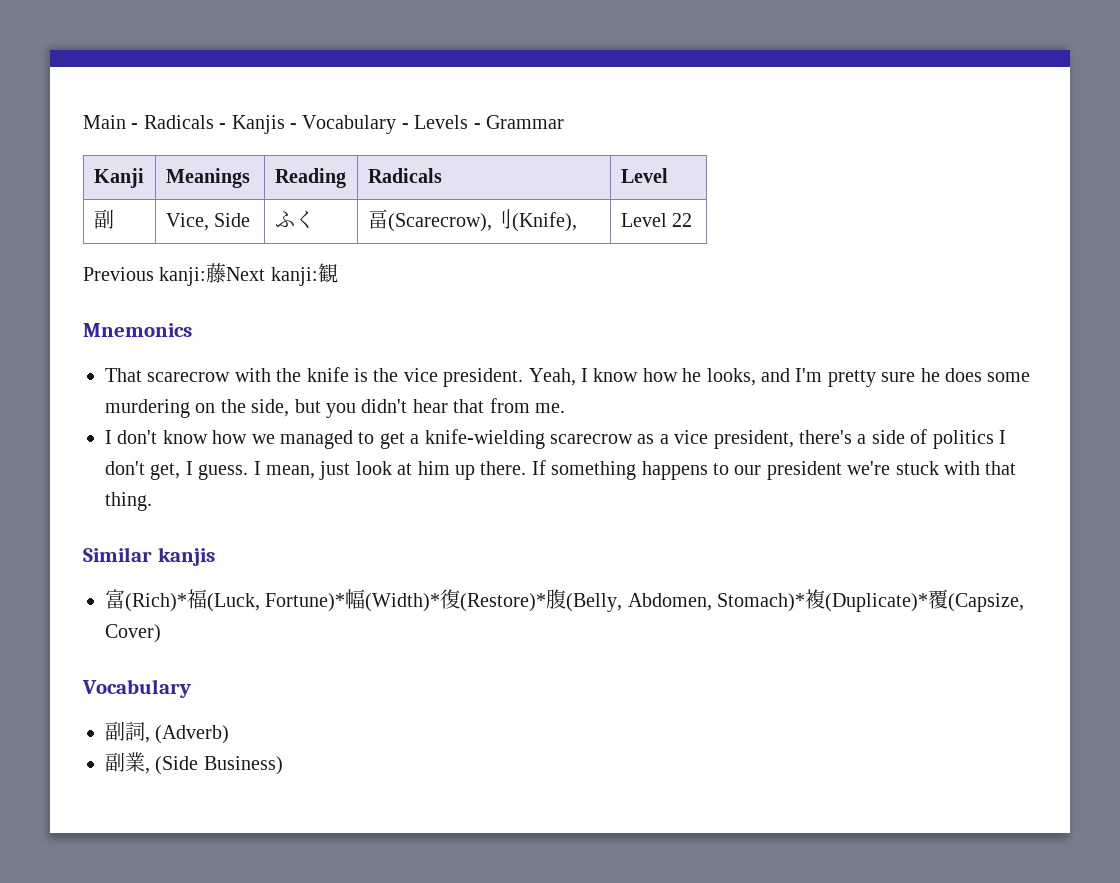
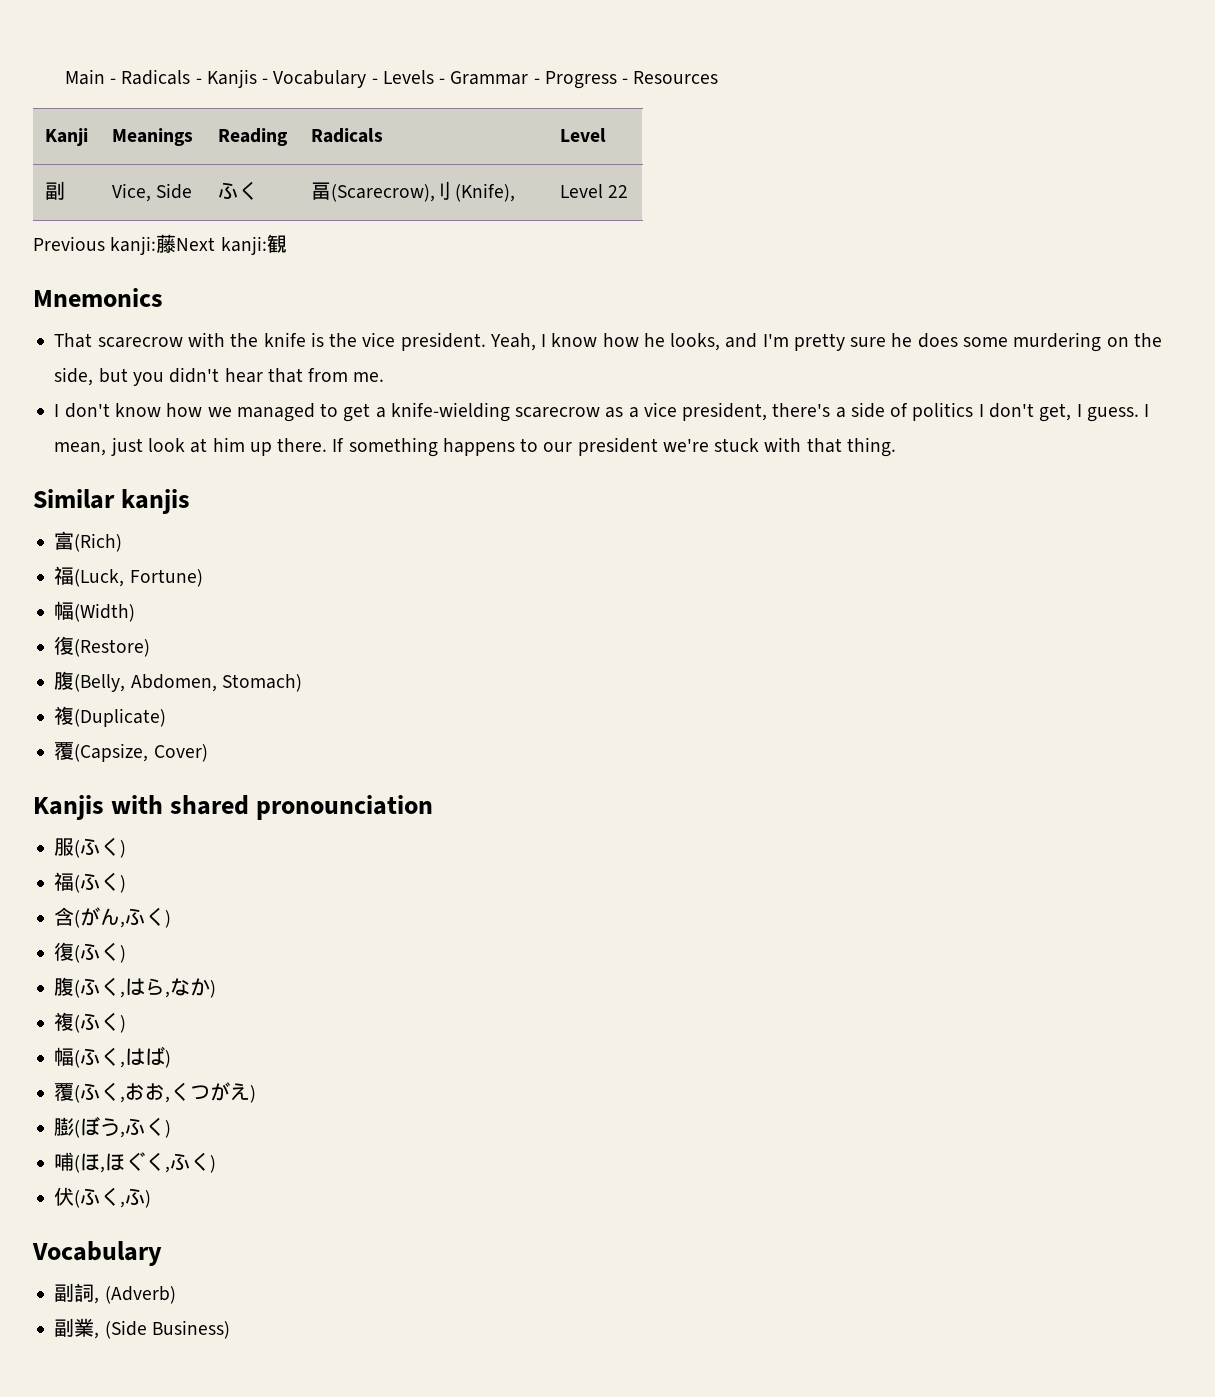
(564, 122) none -> [533,71,719,89] - Progress - Resources
[125,589,1025,612] [105,624,161,643] (Rich)*福(Luck, Fortune)*幅(Width)*復(Restore)*腹(Belly, Abdomen, Stomach)*複(Duplicate)*覆(Capsize, Cover) -> [74,533,123,552] [54,566,203,587] [54,601,136,622] [54,636,151,657] [54,671,302,692] [54,706,167,727] [54,742,208,762] [33,795,434,820] [54,837,127,858] [54,872,127,893] [54,907,172,928] [54,942,127,963] [54,977,217,998] [54,1012,127,1033] [54,1046,172,1068] [54,1082,257,1103] [54,1116,172,1138] [54,1152,217,1173] [54,1187,152,1208] (Rich) // 福(Luck, Fortune) // 幅(Width) // 復(Restore) // 腹(Belly, Abdomen, Stomach) // 複(Duplicate) // 覆(Capsize, Cover) // Kanjis with shared pronounciation // 服(ふく) // 福(ふく) // 含(がん,ふく) // 復(ふく) // 腹(ふく,はら,なか) // 複(ふく) // 幅(ふく,はば) // 覆(ふく,おお,くつがえ) // 膨(ぼう,ふく) // 哺(ほ,ほぐく,ふく) // 伏(ふく,ふ)

